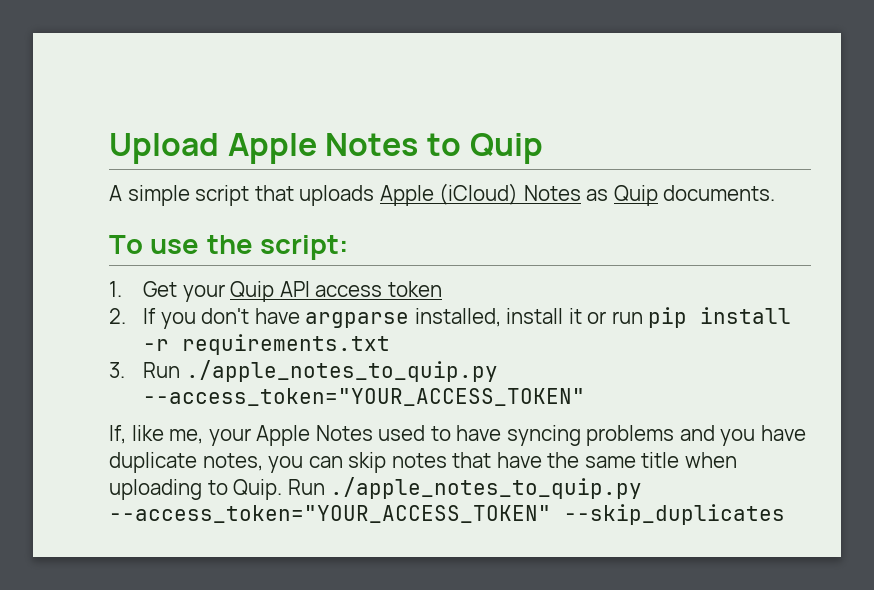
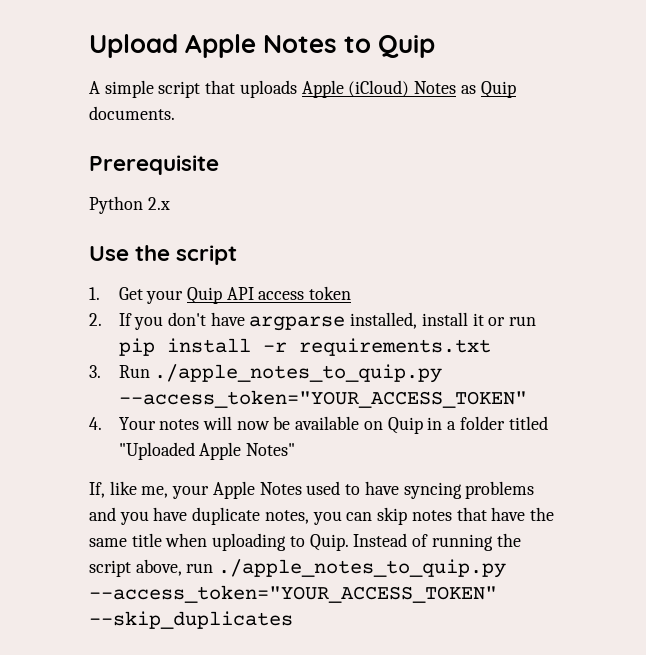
[109,235,349,260] To use the script: -> [89,155,219,175] [89,196,170,214] [89,245,238,265] Prerequisite // Python 2.x // Use the script
(586, 397) none -> [89,416,548,434] [118,442,295,460] // 4. Your notes will now be available on Quip in a folder titled "Uploaded Apple Notes"
[287,479,325,495] Run -> [353,533,521,551] [89,559,214,577] Instead of running the script above, run

